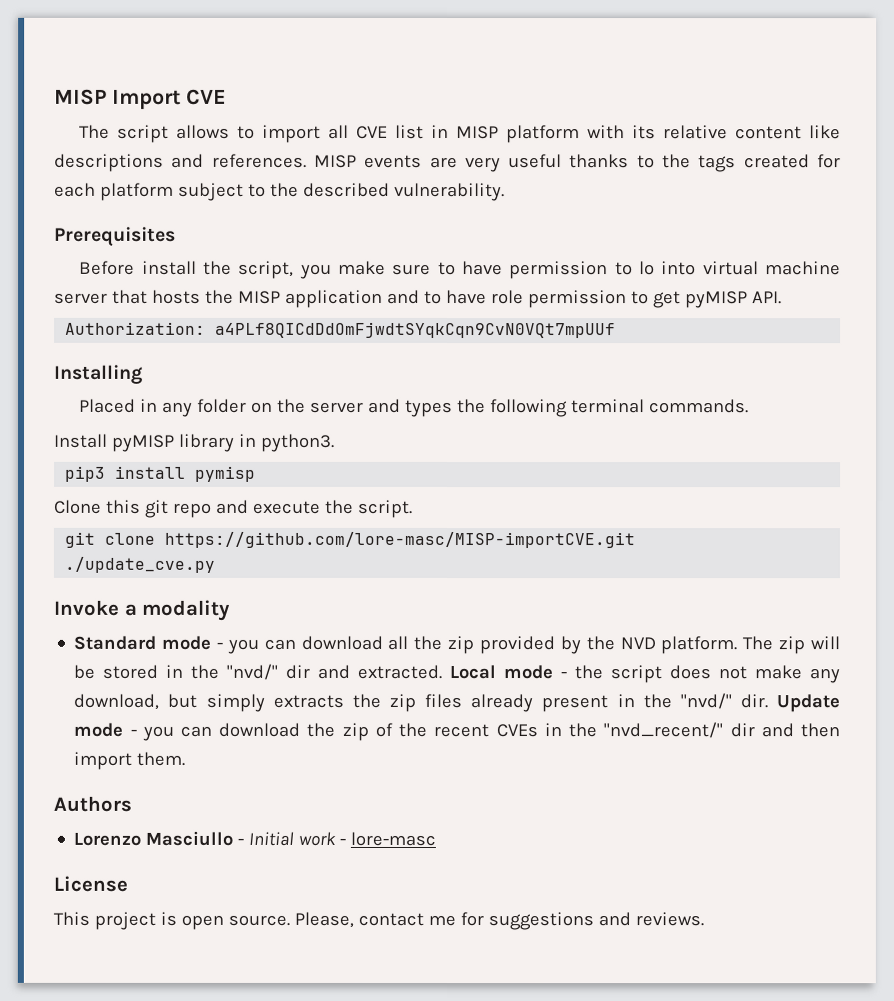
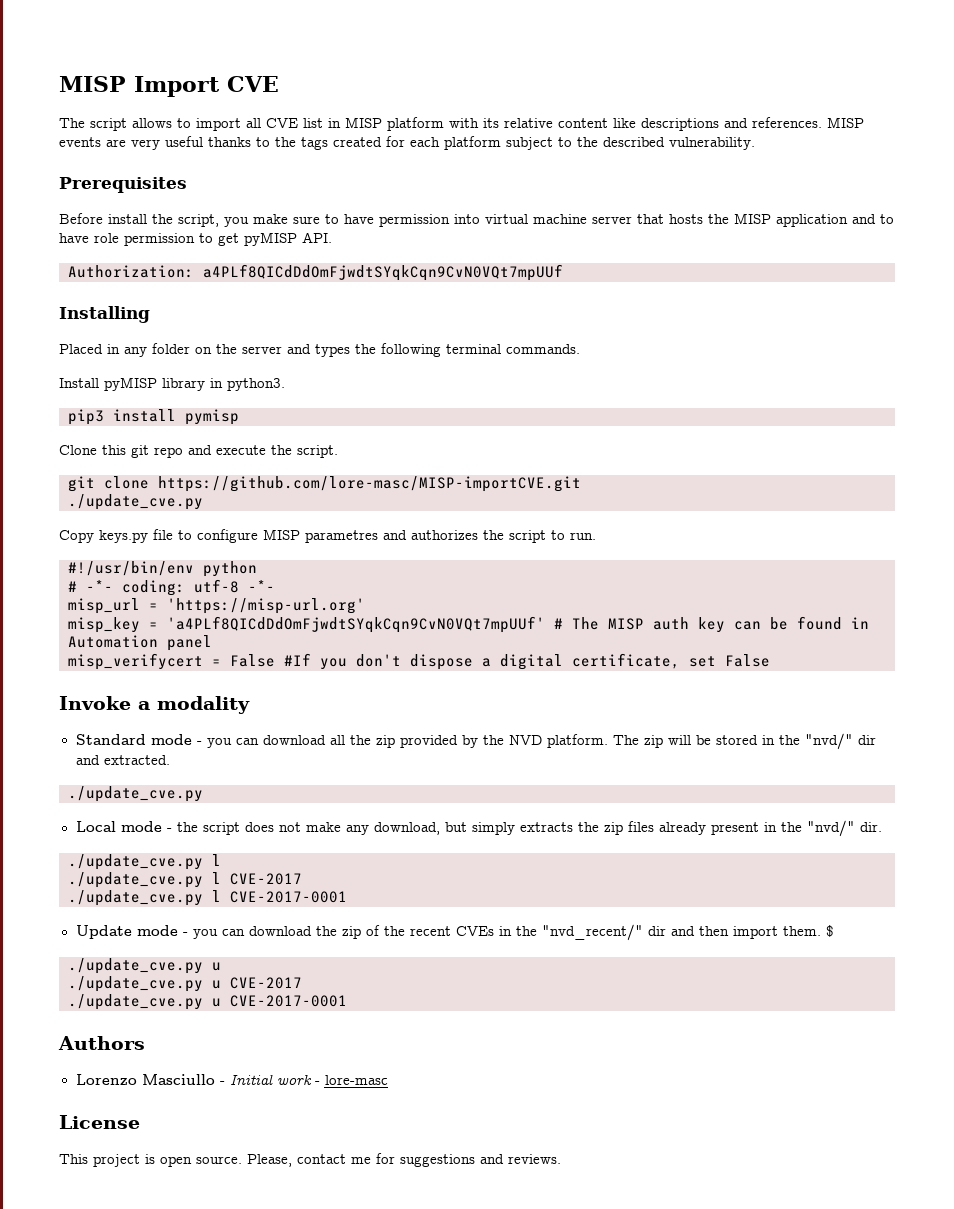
[614,261,655,276] to lo -> (450, 220) none
(216, 564) none -> [59,529,596,543] [68,561,257,577] [68,579,275,596] [68,598,365,614] [68,616,869,633] [68,635,212,651] [68,653,770,670] // Copy keys.py file to configure MISP parametres and authorizes the script to run. // #!/usr/bin/env python // # -*- coding: utf-8 -*- // misp_url = 'https://misp-url.org' // misp_key = 'a4PLf8QICdDdOmFjwdtSYqkCqn9CvN0VQt7mpUUf' # The MISP auth key can be found in Automation panel // misp_verifycert = False #If you don't dispose a digital certificate, set False
(443, 671) none -> [68,786,203,802] // ./update_cve.py //
(768, 701) none -> [68,854,221,870] [68,872,302,888] [68,890,347,906] // ./update_cve.py l // ./update_cve.py l CVE-2017 // ./update_cve.py l CVE-2017-0001 //
(186, 758) none -> [825,925,834,937] [68,958,221,974] [68,976,302,992] [68,994,347,1010] $ // ./update_cve.py u // ./update_cve.py u CVE-2017 // ./update_cve.py u CVE-2017-0001

